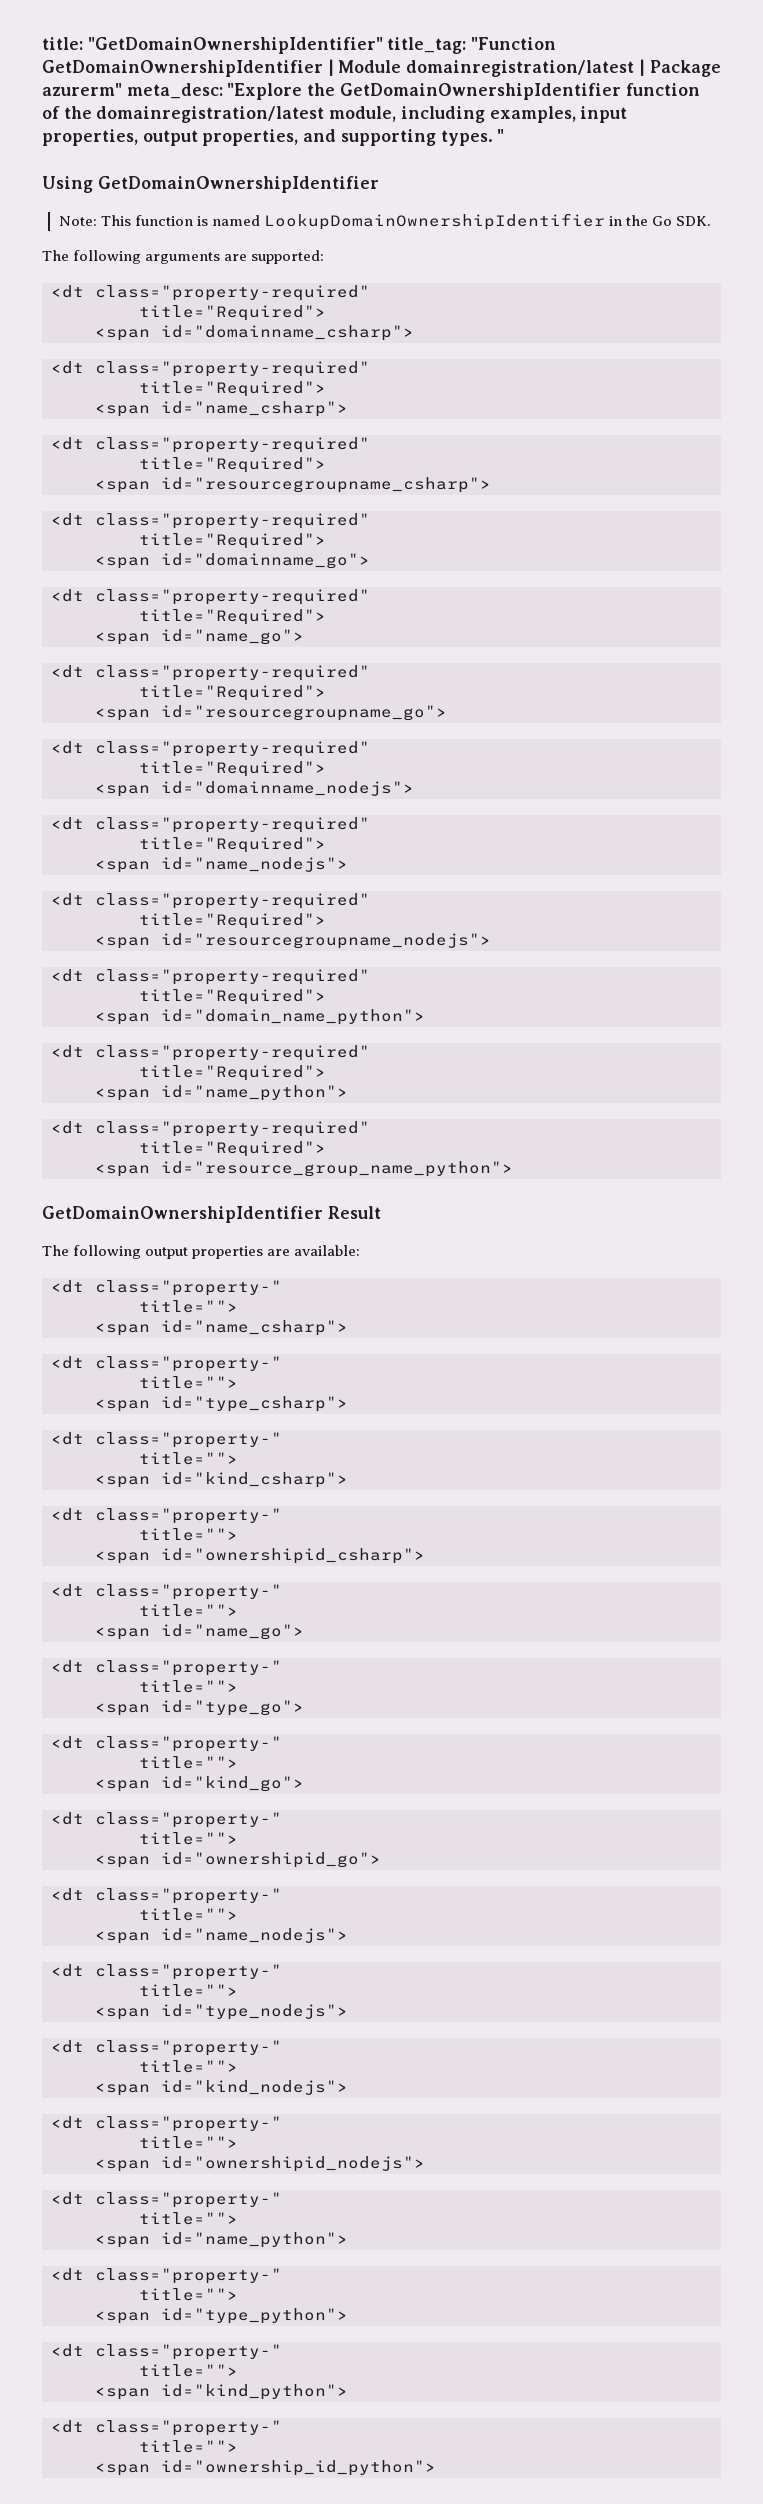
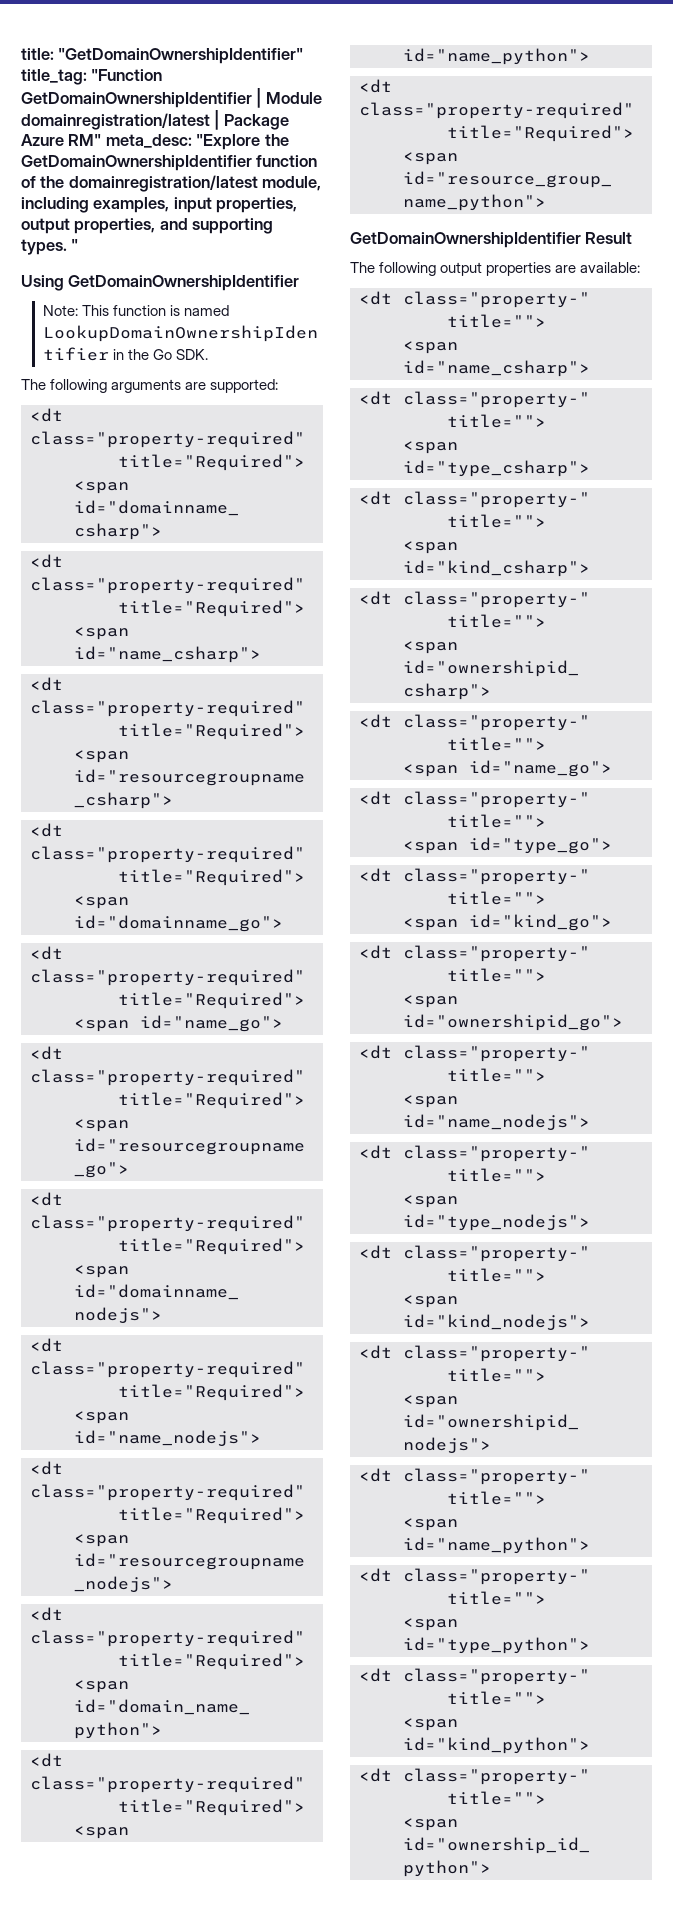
[42,83,122,96] azurerm" -> [21,134,102,146] Azure RM"

